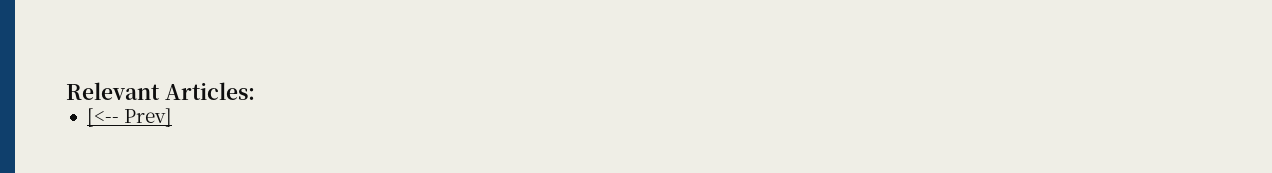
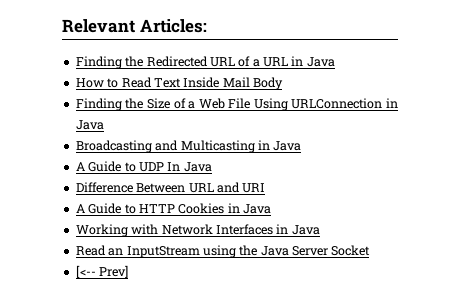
(255, 91) none -> [75,56,335,69] [75,77,283,90] [75,98,398,111] [75,120,104,130] [75,140,302,153] [75,161,212,172] [75,182,266,193] [75,203,271,214] [75,224,320,237] [75,245,371,258] // Finding the Redirected URL of a URL in Java // How to Read Text Inside Mail Body // Finding the Size of a Web File Using URLConnection in Java // Broadcasting and Multicasting in Java // A Guide to UDP In Java // Difference Between URL and URI // A Guide to HTTP Cookies in Java // Working with Network Interfaces in Java // Read an InputStream using the Java Server Socket

